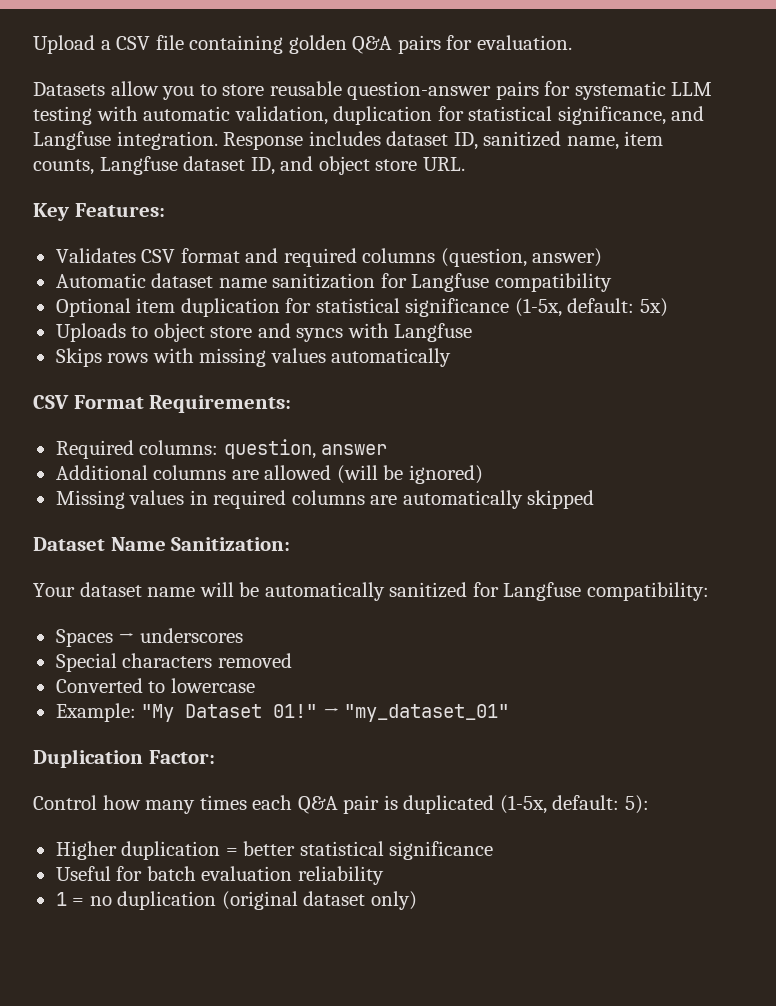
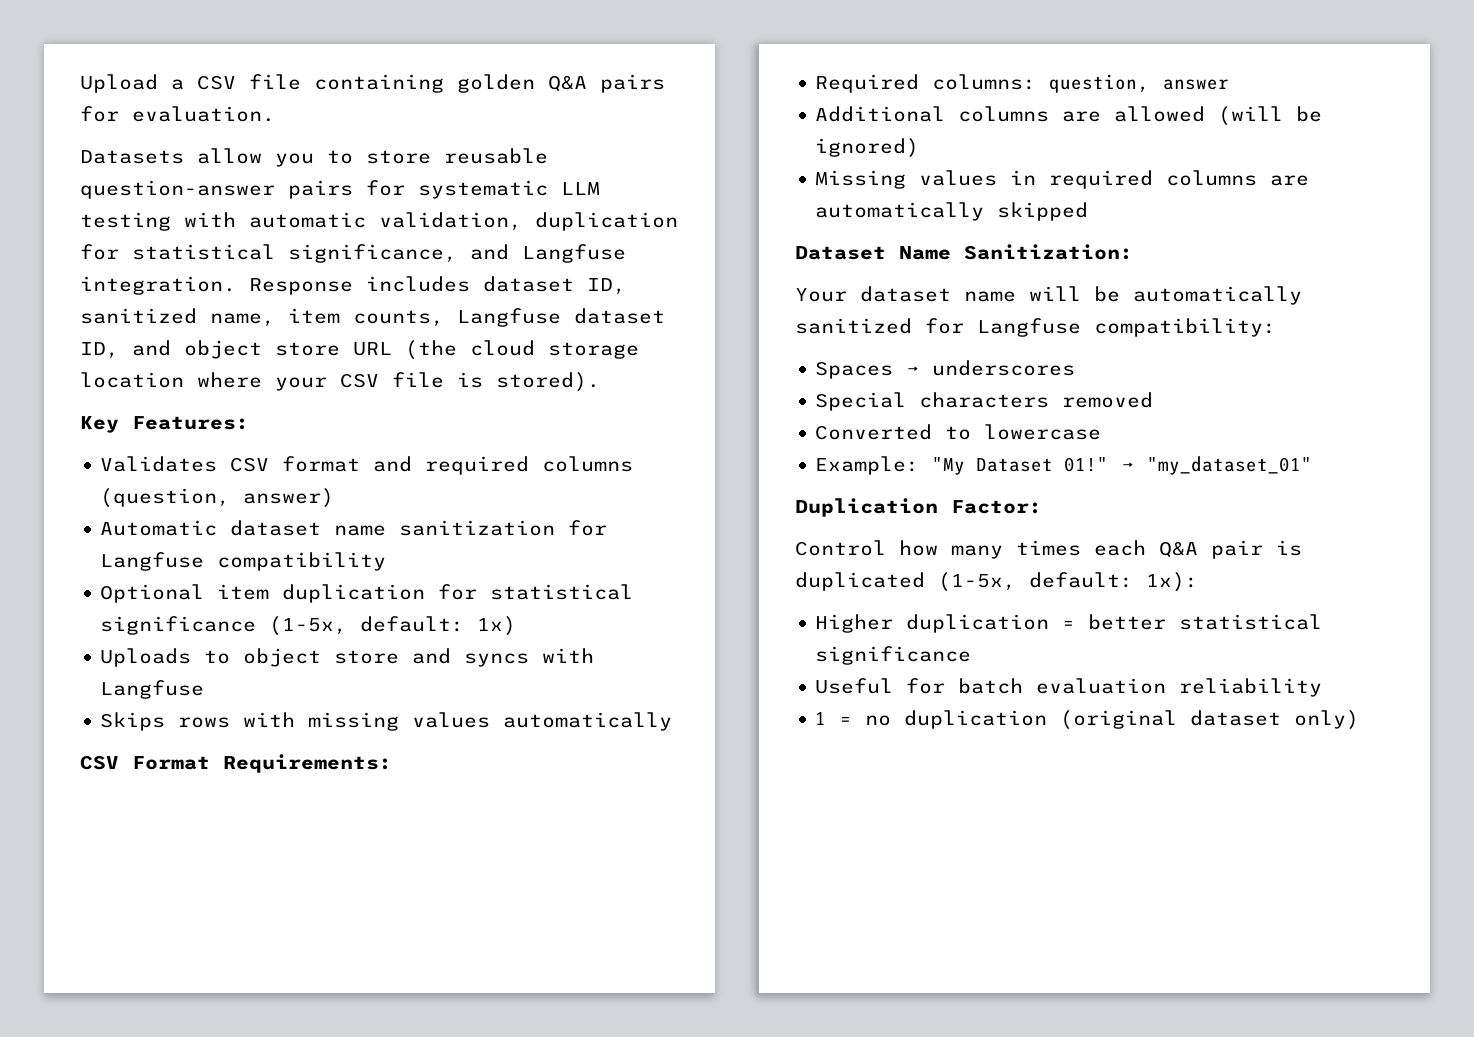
[422,157,465,171] URL. -> [353,340,639,360] [80,372,600,392] URL (the cloud storage location where your CSV file is stored).
[639,298,668,317] 5x) -> [477,616,517,636] 1x)
[624,795,649,814] 5): -> [1146,572,1198,592] 1x):

